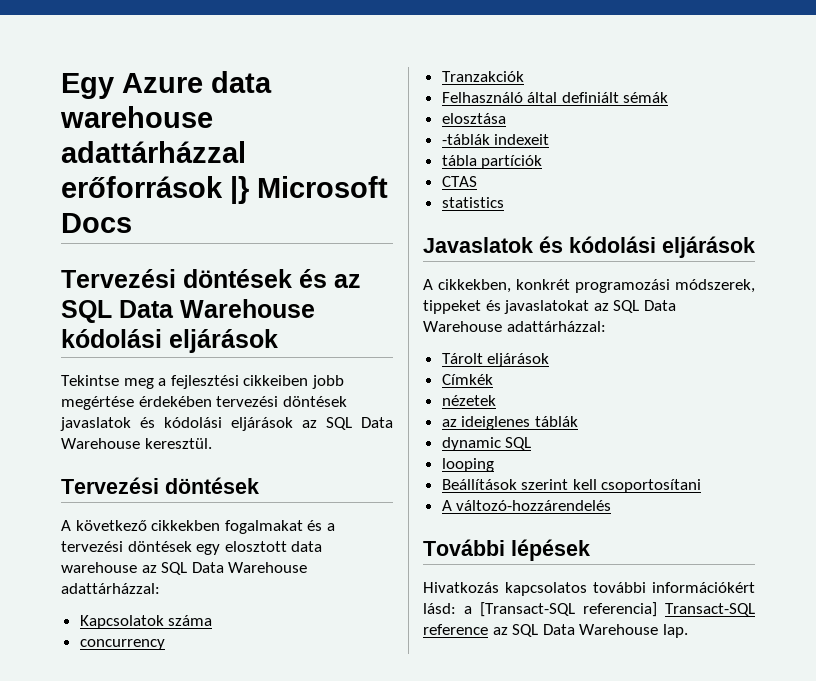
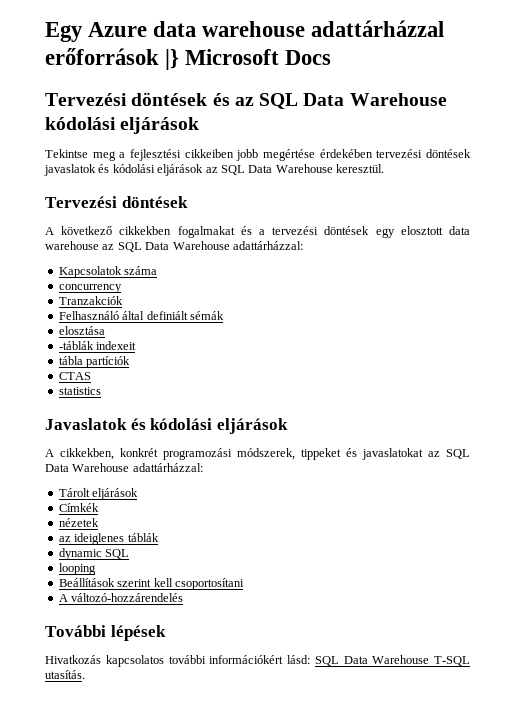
[464,602,755,617] [423,624,688,638] a [Transact-SQL referencia] Transact-SQL reference az SQL Data Warehouse lap. -> [314,655,470,666] [45,670,85,679] SQL Data Warehouse T-SQL utasítás.

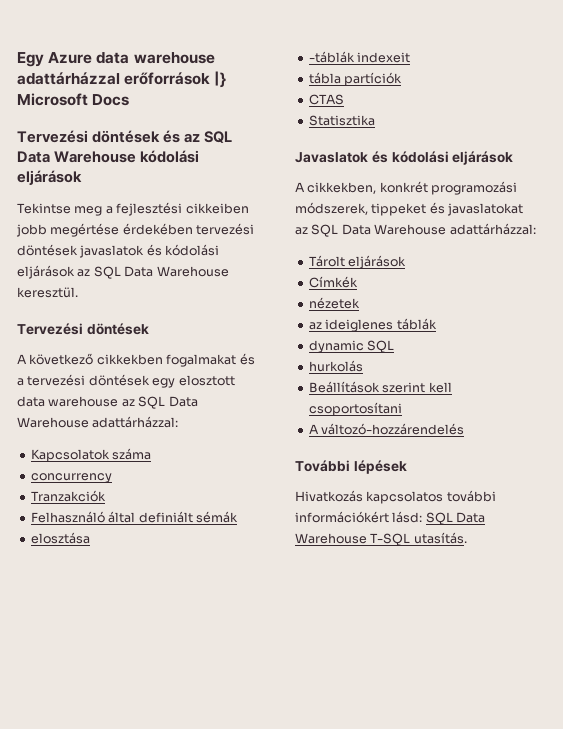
[58,387,101,395] statistics -> [308,115,375,126] Statisztika
[58,563,96,575] looping -> [308,360,363,372] hurkolás

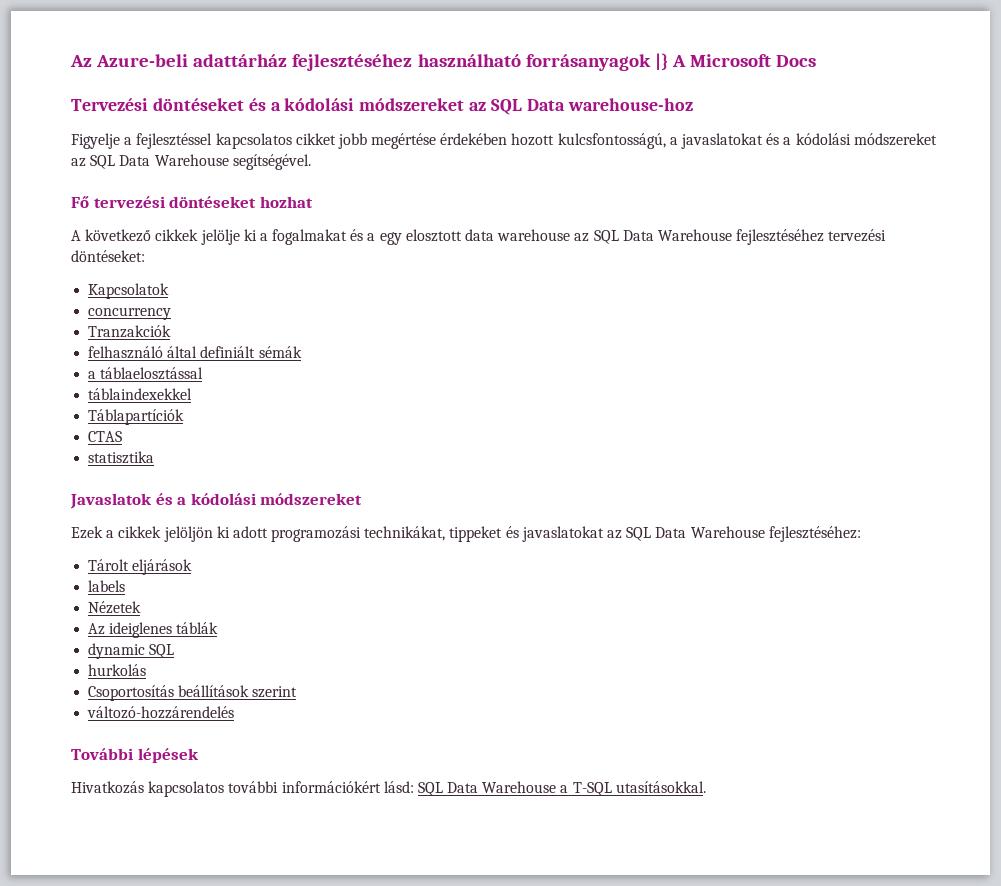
[17,52,215,67] [17,71,227,88] [17,93,130,106] [17,130,233,143] [17,150,200,163] [17,170,82,185] [17,202,249,216] [16,223,255,237] [17,244,220,258] [17,265,229,279] [17,287,78,298] [17,323,149,335] [17,353,163,365] Egy Azure data warehouse adattárházzal erőforrások |} Microsoft Docs // Tervezési döntések és az SQL Data Warehouse kódolási eljárások // Tekintse meg a fejlesztési cikkeiben jobb megértése érdekében tervezési döntések javaslatok és kódolási eljárások az SQL Data Warehouse keresztül. // Tervezési döntések // A következő cikkekben -> [70,53,817,71] [71,98,693,115] [71,133,937,149] [71,154,311,170] [71,196,313,208] [71,229,268,245] Az Azure-beli adattárház fejlesztéséhez használható forrásanyagok |} A Microsoft Docs // Tervezési döntéseket és a kódolási módszereket az SQL Data warehouse-hoz // Figyelje a fejlesztéssel kapcsolatos cikket jobb megértése érdekében hozott kulcsfontosságú, a javaslatokat és a kódolási módszereket az SQL Data Warehouse segítségével. // Fő tervezési döntéseket hozhat // A következő cikkek jelölje ki a
[27,374,150,386] tervezési döntések -> (376, 237) none
[92,416,179,428] adattárházzal: -> [736,229,887,245] [71,250,145,262] fejlesztéséhez tervezési döntéseket:
[112,448,152,460] száma -> (170, 291) none
[30,511,105,523] Felhasználó -> [88,346,164,359] felhasználó
[30,532,90,544] [308,51,411,63] [308,72,403,86] elosztása // -táblák indexeit // tábla partíciók -> [88,367,204,380] [88,388,193,400] [88,409,185,425] a táblaelosztással // táblaindexekkel // Táblapartíciók
[308,115,375,126] Statisztika -> [88,451,155,464] statisztika
[391,151,514,165] [295,181,518,195] [295,202,368,215] kódolási eljárások // A cikkekben, konkrét programozási módszerek, -> [177,493,363,505] [71,526,446,542] a kódolási módszereket // Ezek a cikkek jelöljön ki adott programozási technikákat,
[449,223,536,235] adattárházzal: -> [768,526,861,542] fejlesztéséhez:
[308,276,358,288] [308,297,360,309] [308,322,322,330] Címkék // nézetek // az -> [88,580,126,592] [88,601,142,614] [88,623,106,635] labels // Nézetek // Az
[308,381,380,393] Beállítások -> [88,685,250,701] Csoportosítás beállítások
[428,382,452,393] [308,402,402,416] [308,424,319,434] kell csoportosítani // A -> (298, 692) //
[370,532,467,546] T-SQL utasítás. -> [560,781,706,796] a T-SQL utasításokkal.

